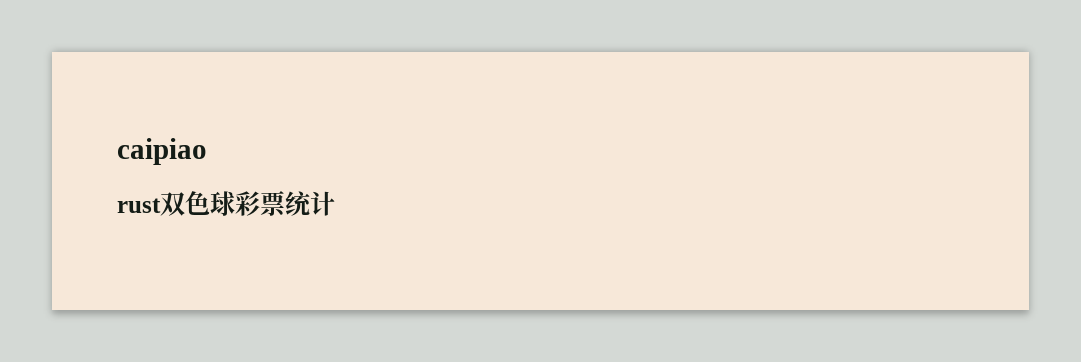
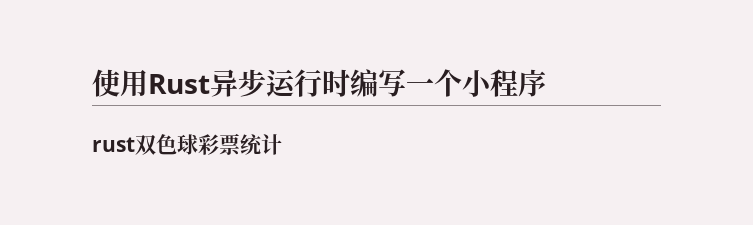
[117,138,207,165] caipiao -> [92,69,546,97] 使用Rust异步运行时编写一个小程序

